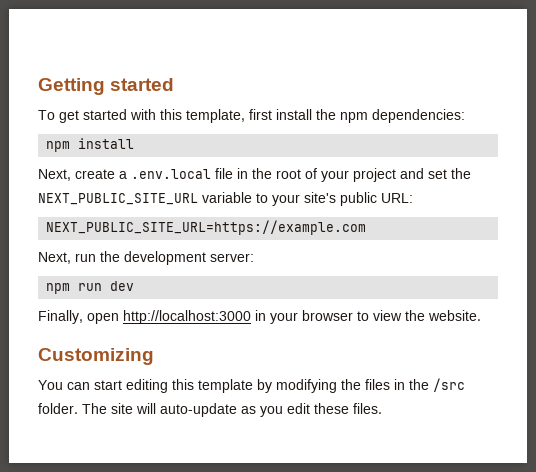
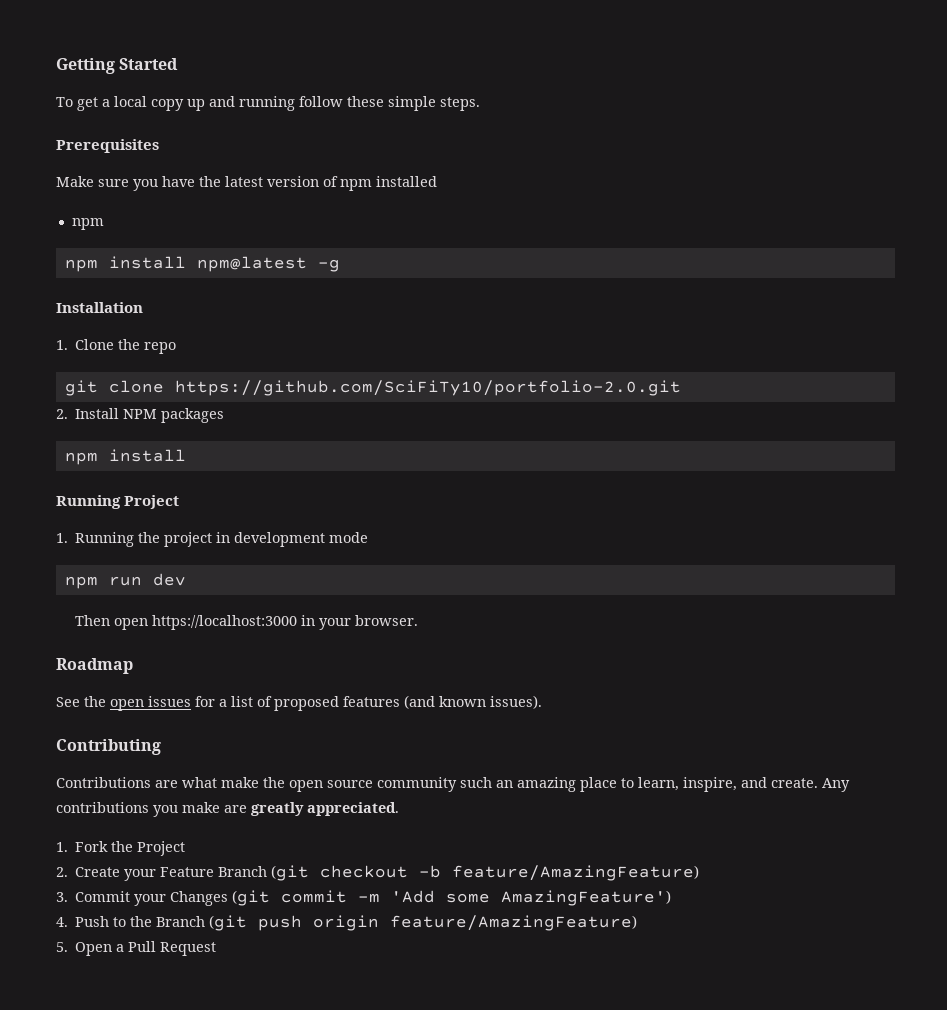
[110,78,175,91] started -> [119,58,179,70] Started
[83,109,465,123] [46,138,135,152] [38,168,471,182] [38,192,413,206] [46,220,367,235] [38,251,254,265] [46,281,135,294] [38,310,481,324] [38,348,154,365] [38,378,465,393] [38,403,382,417] started with this template, first install the npm dependencies: // npm install // Next, create a .env.local file in the root of your project and set the NEXT_PUBLIC_SITE_URL variable to your site's public URL: // NEXT_PUBLIC_SITE_URL=https://example.com // Next, run the development server: // npm run dev // Finally, open http://localhost:3000 in your browser to view the website. // Customizing // You can start editing this template by modifying the files in the /src folder. The site will auto-update as you edit these files. -> [102,96,480,111] [56,139,159,153] [56,176,437,191] [71,218,104,230] [64,256,340,272] [56,302,143,313] [56,339,177,354] [64,380,681,396] [56,408,225,423] [64,449,186,465] [56,495,180,509] [56,532,369,547] [64,573,186,589] [74,615,418,630] [56,658,133,674] [56,695,542,711] [56,739,161,755] [56,777,850,792] [56,802,399,817] [56,841,186,856] [56,865,700,881] [56,890,672,906] [56,915,638,931] [56,941,217,956] a local copy up and running follow these simple steps. // Prerequisites // Make sure you have the latest version of npm installed // npm // npm install npm@latest -g // Installation // 1. Clone the repo // git clone https://github.com/SciFiTy10/portfolio-2.0.git // 2. Install NPM packages // npm install // Running Project // 1. Running the project in development mode // npm run dev // Then open https://localhost:3000 in your browser. // Roadmap // See the open issues for a list of proposed features (and known issues). // Contributing // Contributions are what make the open source community such an amazing place to learn, inspire, and create. Any contributions you make are greatly appreciated. // 1. Fork the Project // 2. Create your Feature Branch (git checkout -b feature/AmazingFeature) // 3. Commit your Changes (git commit -m 'Add some AmazingFeature') // 4. Push to the Branch (git push origin feature/AmazingFeature) // 5. Open a Pull Request

